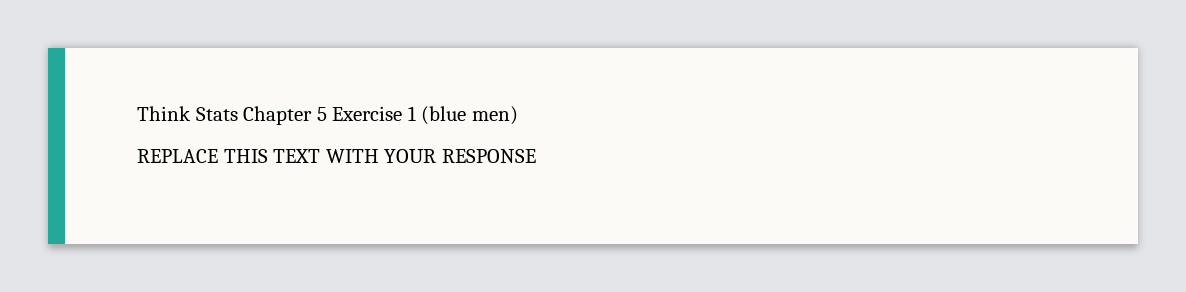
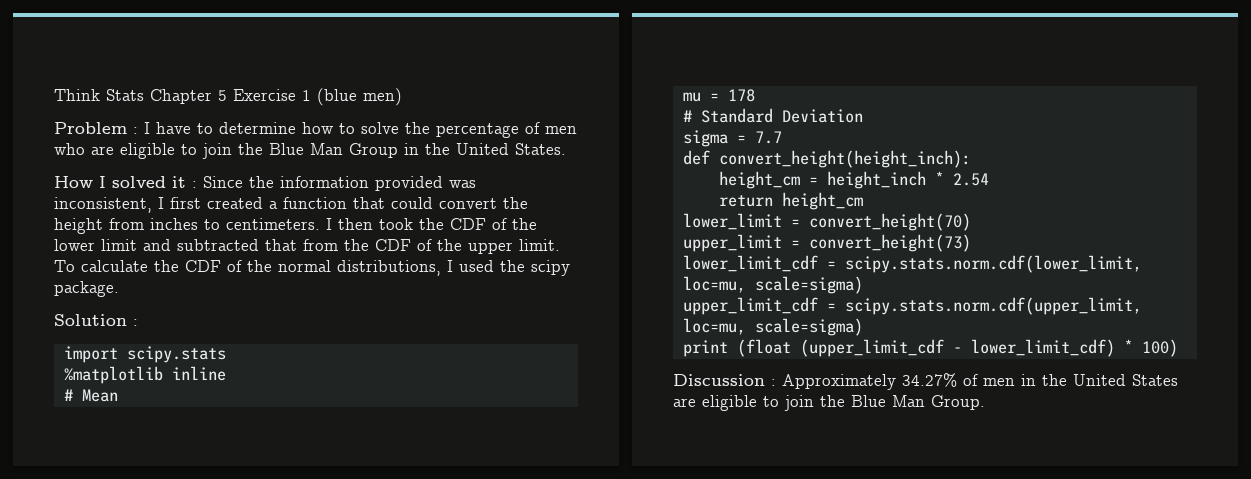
[137,149,536,163] REPLACE THIS TEXT WITH YOUR RESPONSE -> [54,122,577,138] [54,143,566,159] [54,176,476,191] [54,197,528,213] [54,218,537,234] [54,239,560,254] [54,260,570,276] [54,281,119,297] [54,314,138,326] [63,346,226,363] [63,366,226,384] [63,389,118,402] [682,89,755,102] [682,108,863,123] [682,130,782,147] [682,150,971,168] [718,171,989,189] [718,192,863,210] [682,213,971,231] [682,234,971,252] [682,255,1142,273] [682,276,863,294] [682,297,1142,315] [682,318,863,336] [682,339,1178,357] [673,373,1178,390] [673,395,985,411] Problem : I have to determine how to solve the percentage of men who are eligible to join the Blue Man Group in the United States. // How I solved it : Since the information provided was inconsistent, I first created a function that could convert the height from inches to centimeters. I then took the CDF of the lower limit and subtracted that from the CDF of the upper limit. To calculate the CDF of the normal distributions, I used the scipy package. // Solution : // import scipy.stats // %matplotlib inline // # Mean // mu = 178 // # Standard Deviation // sigma = 7.7 // def convert_height(height_inch): // height_cm = height_inch * 2.54 // return height_cm // lower_limit = convert_height(70) // upper_limit = convert_height(73) // lower_limit_cdf = scipy.stats.norm.cdf(lower_limit, loc=mu, scale=sigma) // upper_limit_cdf = scipy.stats.norm.cdf(upper_limit, loc=mu, scale=sigma) // print (float (upper_limit_cdf - lower_limit_cdf) * 100) // Discussion : Approximately 34.27% of men in the United States are eligible to join the Blue Man Group.

